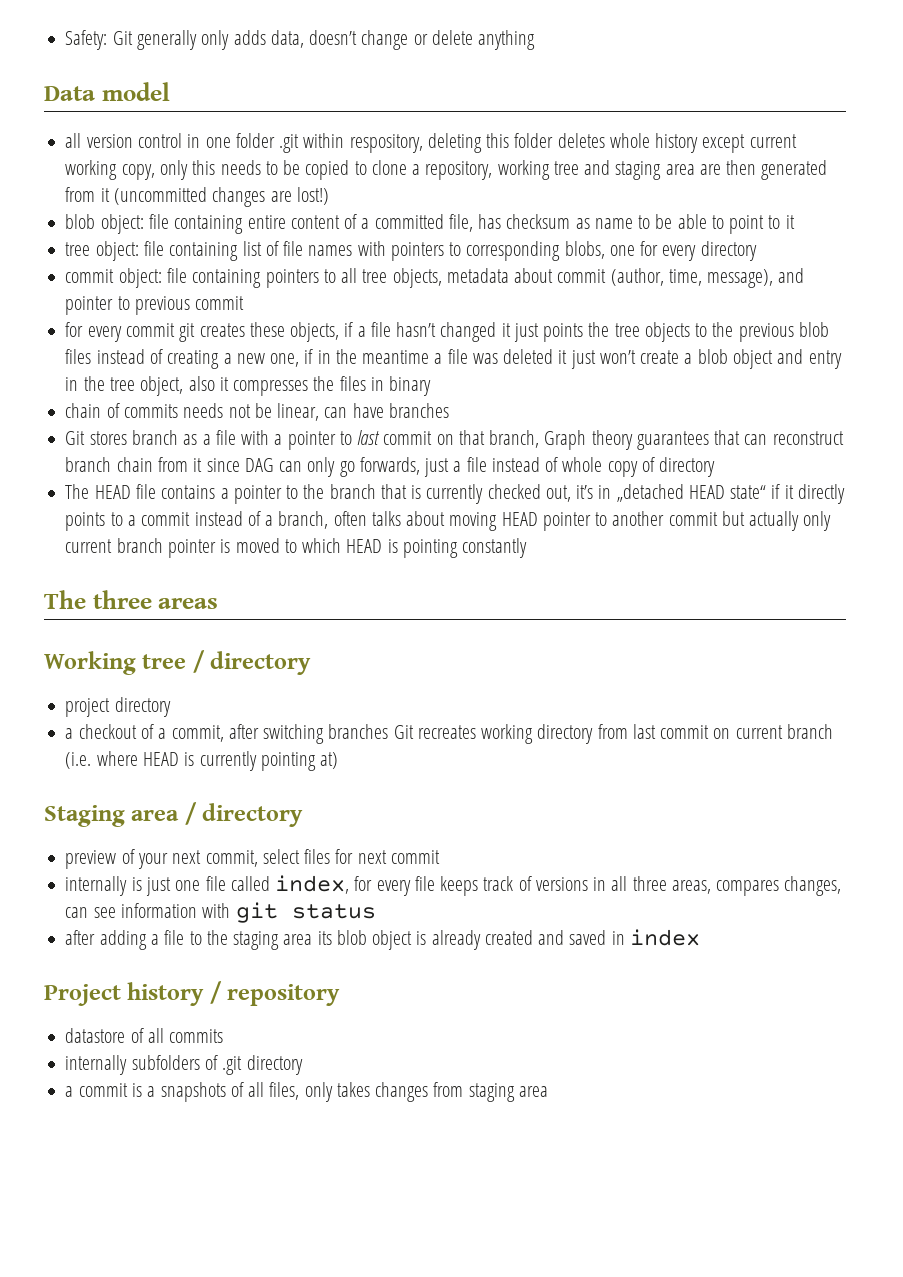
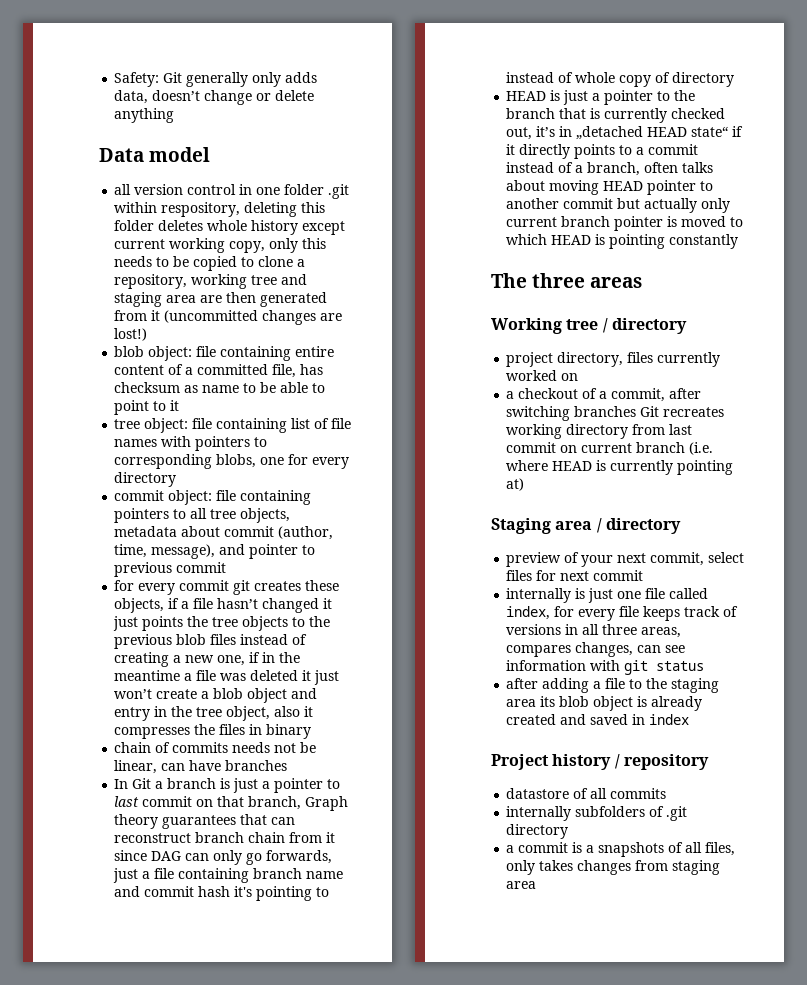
[65,430,270,445] Git stores branch as a file with -> [114,778,259,793] In Git a branch is just
(487, 464) none -> [178,868,344,883] [114,886,330,901] containing branch name and commit hash it's pointing to
[65,484,216,499] The HEAD file contains -> [506,90,589,105] HEAD is just
[114,697,171,717] directory -> [557,352,721,367] [506,370,579,381] directory, files currently worked on

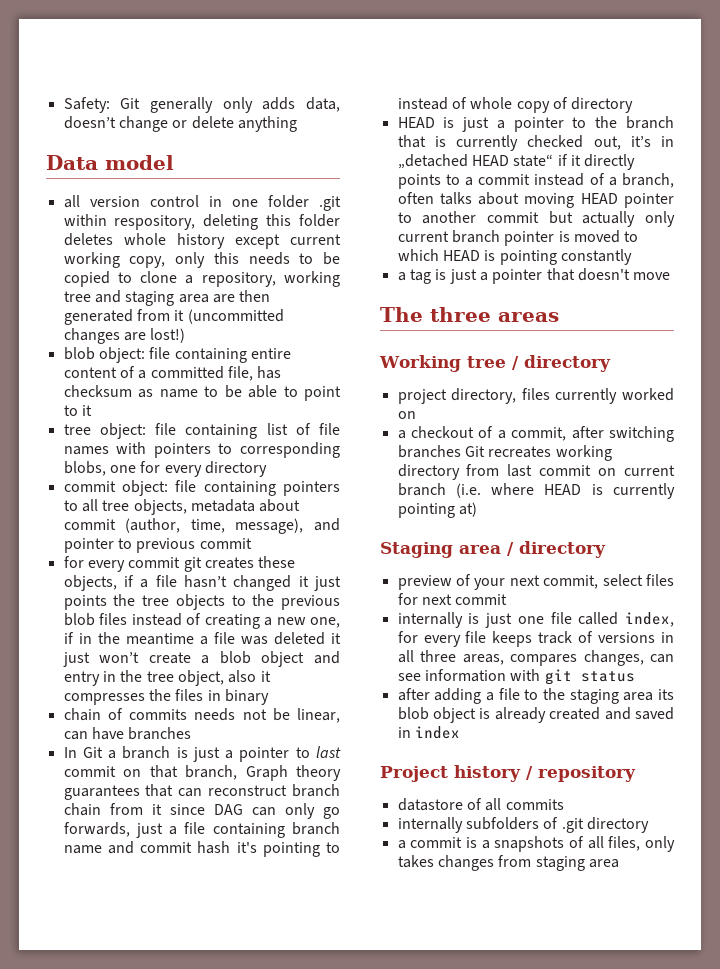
(739, 241) none -> [397,268,671,284] // a tag is just a pointer that doesn't move

